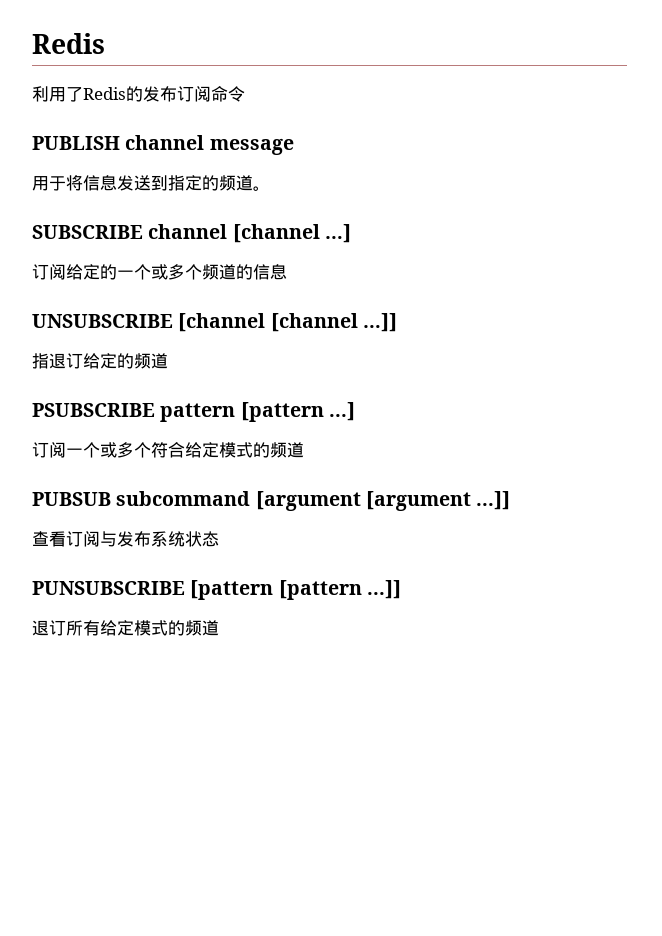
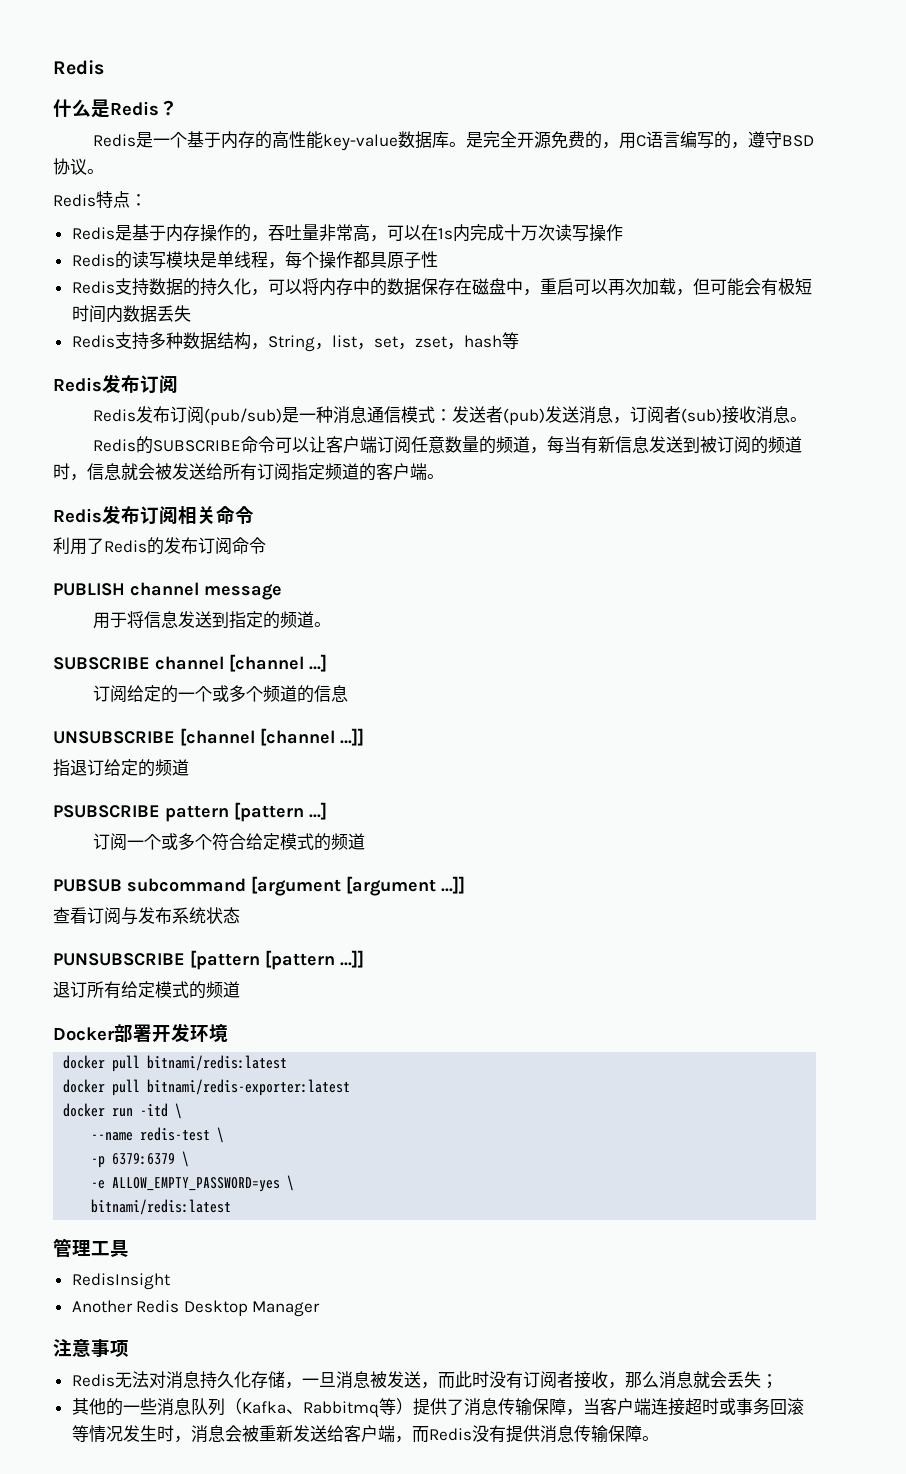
[32,33,105,54] Redis -> [53,60,104,75] [53,99,178,118] [92,131,814,151] [53,158,104,175] [53,191,147,208] [71,224,623,242] [71,251,438,269] [71,278,812,296] [71,305,191,323] [71,332,519,352] [53,374,178,393] [92,406,807,425] [92,436,802,454] [53,463,444,481] [53,505,254,525] Redis // 什么是Redis？ // Redis是一个基于内存的高性能key-value数据库。是完全开源免费的，用C语言编写的，遵守BSD协议。 // Redis特点： // Redis是基于内存操作的，吞吐量非常高，可以在1s内完成十万次读写操作 // Redis的读写模块是单线程，每个操作都具原子性 // Redis支持数据的持久化，可以将内存中的数据保存在磁盘中，重启可以再次加载，但可能会有极短时间内数据丢失 // Redis支持多种数据结构，String，list，set，zset，hash等 // Redis发布订阅 // Redis发布订阅(pub/sub)是一种消息通信模式：发送者(pub)发送消息，订阅者(sub)接收消息。 // Redis的SUBSCRIBE命令可以让客户端订阅任意数量的频道，每当有新信息发送到被订阅的频道时，信息就会被发送给所有订阅指定频道的客户端。 // Redis发布订阅相关命令
(219, 628) none -> [53,1023,228,1043] [63,1055,288,1072] [63,1079,351,1096] [63,1103,183,1119] [91,1127,225,1143] [91,1151,190,1168] [91,1175,295,1192] [91,1199,232,1215] [53,1238,129,1258] [71,1273,170,1290] [71,1300,321,1317] [53,1339,129,1357] [71,1371,778,1389] [71,1398,804,1418] [71,1425,659,1443] // Docker部署开发环境 // docker pull bitnami/redis:latest // docker pull bitnami/redis-exporter:latest // docker run -itd \ // --name redis-test \ // -p 6379:6379 \ // -e ALLOW_EMPTY_PASSWORD=yes \ // bitnami/redis:latest // 管理工具 // RedisInsight // Another Redis Desktop Manager // 注意事项 // Redis无法对消息持久化存储，一旦消息被发送，而此时没有订阅者接收，那么消息就会丢失； // 其他的一些消息队列（Kafka、Rabbitmq等）提供了消息传输保障，当客户端连接超时或事务回滚等情况发生时，消息会被重新发送给客户端，而Redis没有提供消息传输保障。

